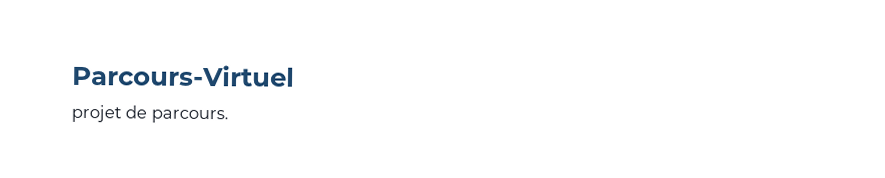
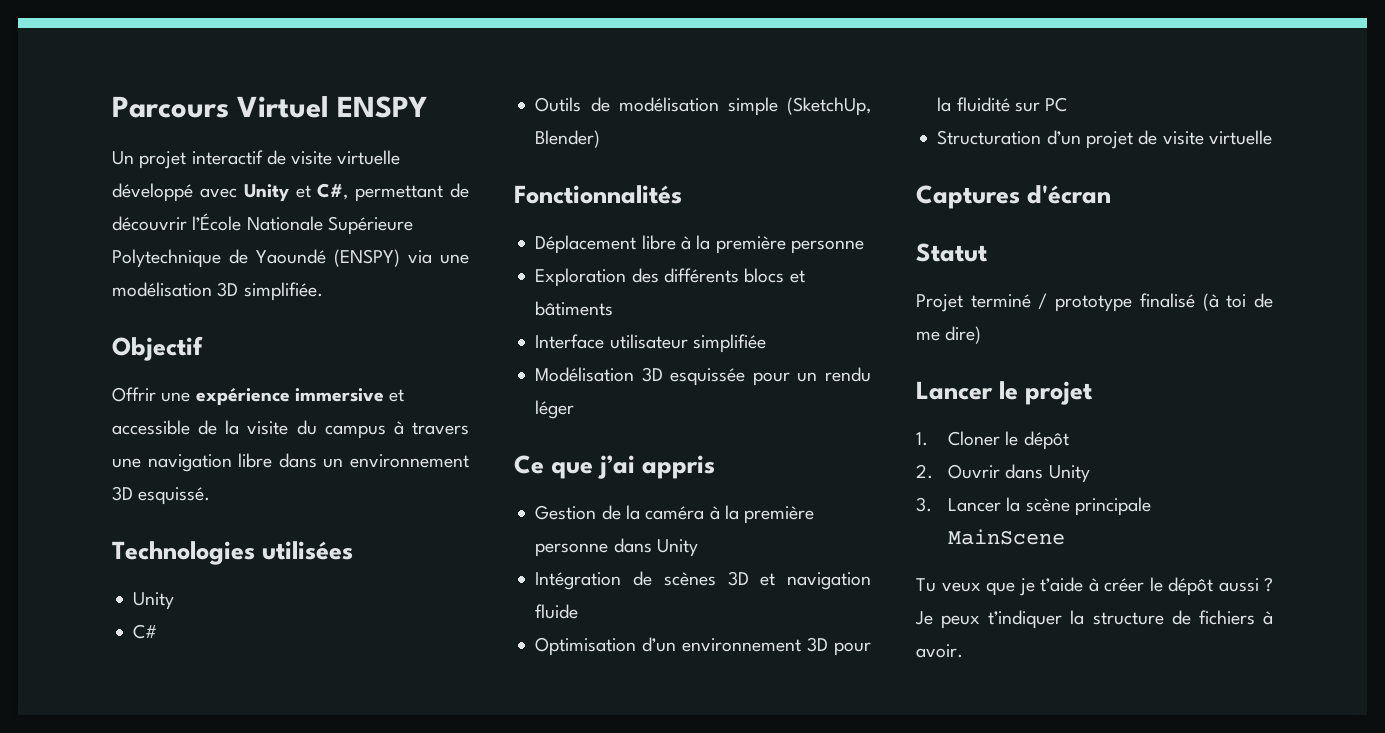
[72,63,295,87] [71,104,229,124] Parcours-Virtuel // projet de parcours. -> [112,96,428,118] [112,150,401,169] [112,183,469,202] [112,213,413,235] [112,249,469,268] [112,282,323,301] [112,336,203,361] [112,387,405,406] [112,420,469,439] [112,453,469,472] [112,486,211,505] [112,541,354,565] [133,592,175,610] [133,624,158,639] [535,97,871,116] [535,130,601,148] [514,185,682,204] [535,235,864,254] [535,268,805,287] [535,301,614,316] [535,334,766,353] [535,367,871,386] [535,400,575,419] [514,455,716,479] [535,505,815,524] [535,538,698,557] [535,571,871,590] [535,604,579,619] [535,637,871,656] [937,97,1068,112] [937,130,1272,149] [916,185,1112,209] [916,243,988,262] [916,293,1273,312] [916,326,982,344] [916,381,1094,405] [916,431,1069,450] [916,464,1090,483] [916,497,1152,516] [948,529,1066,545] [916,577,1273,596] [915,610,1273,629] [916,644,963,658] Parcours Virtuel ENSPY // Un projet interactif de visite virtuelle développé avec Unity et C#, permettant de découvrir l’École Nationale Supérieure Polytechnique de Yaoundé (ENSPY) via une modélisation 3D simplifiée. // Objectif // Offrir une expérience immersive et accessible de la visite du campus à travers une navigation libre dans un environnement 3D esquissé. // Technologies utilisées // Unity // C# // Outils de modélisation simple (SketchUp, Blender) // Fonctionnalités // Déplacement libre à la première personne // Exploration des différents blocs et bâtiments // Interface utilisateur simplifiée // Modélisation 3D esquissée pour un rendu léger // Ce que j’ai appris // Gestion de la caméra à la première personne dans Unity // Intégration de scènes 3D et navigation fluide // Optimisation d’un environnement 3D pour la fluidité sur PC // Structuration d’un projet de visite virtuelle // Captures d'écran // Statut // Projet terminé / prototype finalisé (à toi de me dire) // Lancer le projet // 1. Cloner le dépôt // 2. Ouvrir dans Unity // 3. Lancer la scène principale MainScene // Tu veux que je t’aide à créer le dépôt aussi ? Je peux t’indiquer la structure de fichiers à avoir.

